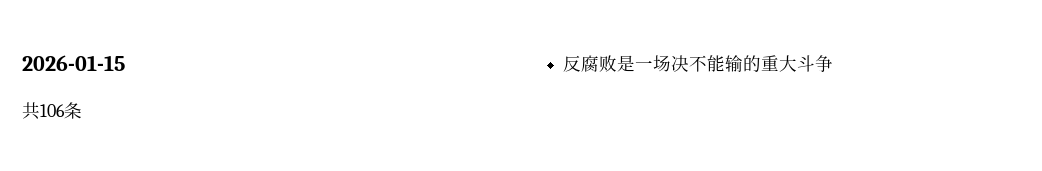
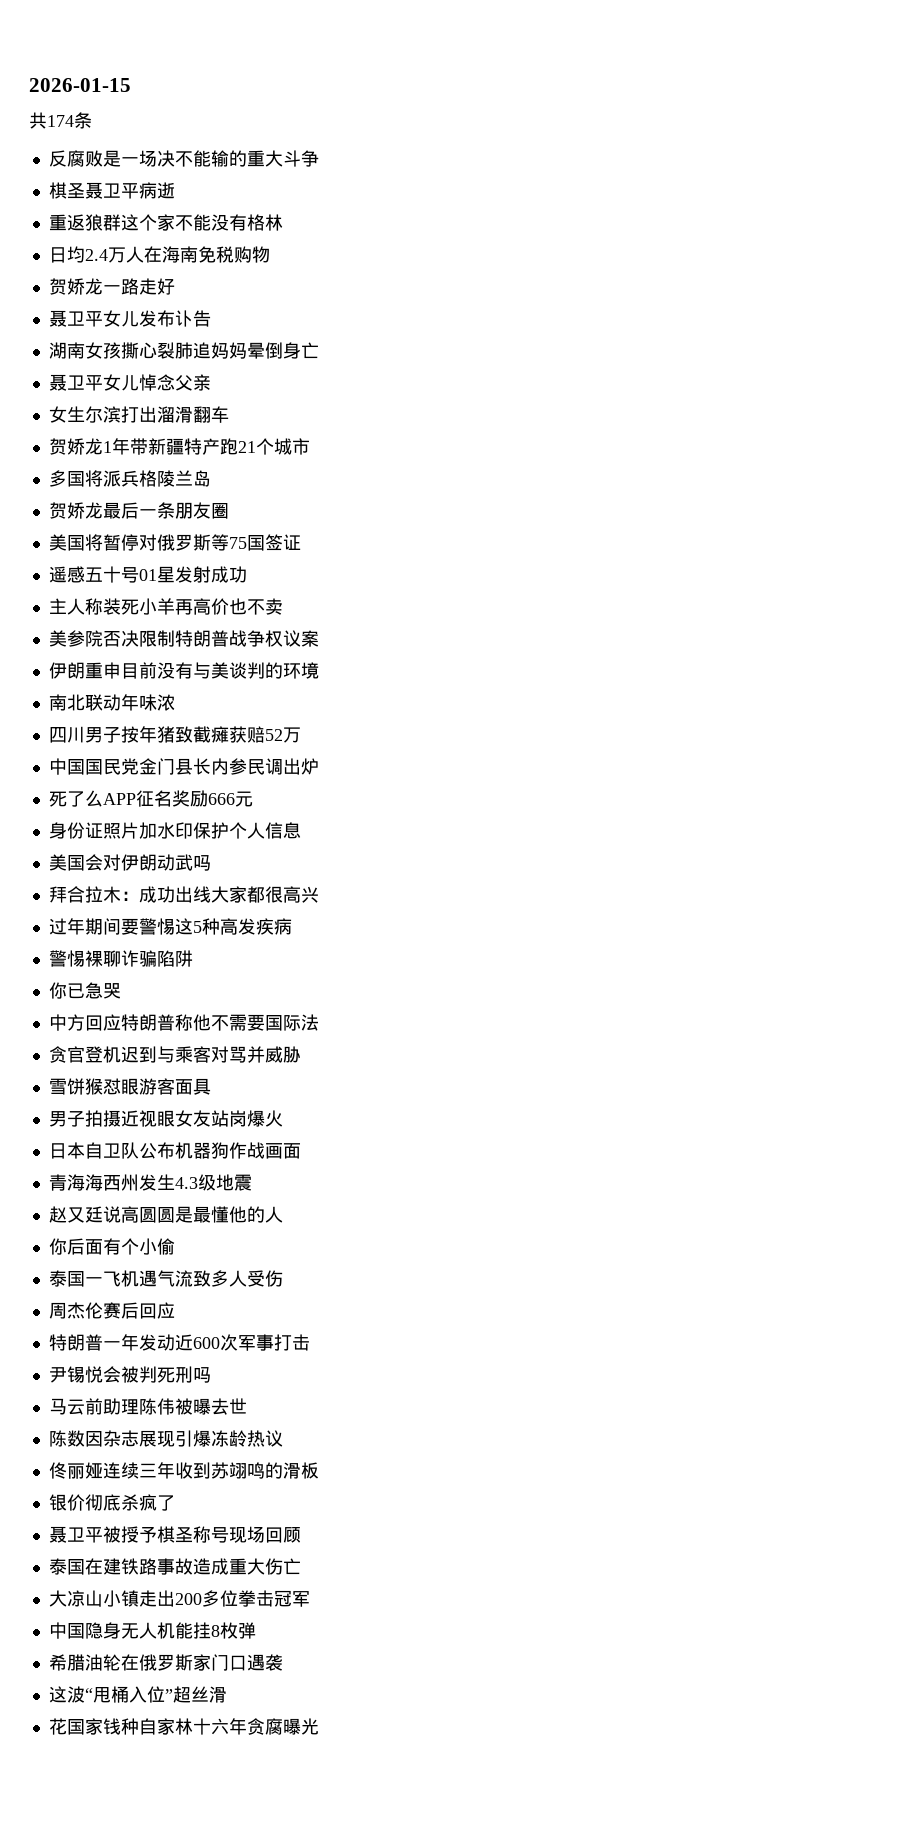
[40,104,65,117] 106 -> [47,115,74,127] 174
(834, 63) none -> [48,182,175,199] [48,214,283,231] [48,246,270,263] [48,278,175,295] [48,310,211,327] [48,342,319,359] [48,374,211,391] [48,406,229,423] [48,438,310,455] [48,470,211,487] [48,502,229,519] [48,534,301,551] [48,566,247,583] [48,598,283,615] [48,630,319,647] [48,662,319,679] [48,694,175,711] [48,726,301,743] [48,758,319,775] [48,790,253,807] [48,822,301,839] [48,854,211,871] [48,886,319,903] [48,918,292,935] [48,950,193,967] [48,982,121,999] [48,1014,319,1031] [48,1046,301,1063] [48,1078,211,1095] [48,1110,283,1127] [48,1142,301,1159] [48,1174,252,1191] [48,1206,283,1223] [48,1238,175,1255] [48,1270,283,1287] [48,1302,175,1319] [48,1334,310,1351] [48,1366,211,1383] [48,1398,247,1415] [48,1430,283,1447] [48,1462,319,1479] [48,1494,175,1511] [48,1526,301,1543] [48,1558,301,1575] [48,1590,310,1607] [48,1622,256,1639] [48,1654,283,1671] [48,1686,227,1703] [48,1718,319,1735] // 棋圣聂卫平病逝 // 重返狼群这个家不能没有格林 // 日均2.4万人在海南免税购物 // 贺娇龙一路走好 // 聂卫平女儿发布讣告 // 湖南女孩撕心裂肺追妈妈晕倒身亡 // 聂卫平女儿悼念父亲 // 女生尔滨打出溜滑翻车 // 贺娇龙1年带新疆特产跑21个城市 // 多国将派兵格陵兰岛 // 贺娇龙最后一条朋友圈 // 美国将暂停对俄罗斯等75国签证 // 遥感五十号01星发射成功 // 主人称装死小羊再高价也不卖 // 美参院否决限制特朗普战争权议案 // 伊朗重申目前没有与美谈判的环境 // 南北联动年味浓 // 四川男子按年猪致截瘫获赔52万 // 中国国民党金门县长内参民调出炉 // 死了么APP征名奖励666元 // 身份证照片加水印保护个人信息 // 美国会对伊朗动武吗 // 拜合拉木：成功出线大家都很高兴 // 过年期间要警惕这5种高发疾病 // 警惕裸聊诈骗陷阱 // 你已急哭 // 中方回应特朗普称他不需要国际法 // 贪官登机迟到与乘客对骂并威胁 // 雪饼猴怼眼游客面具 // 男子拍摄近视眼女友站岗爆火 // 日本自卫队公布机器狗作战画面 // 青海海西州发生4.3级地震 // 赵又廷说高圆圆是最懂他的人 // 你后面有个小偷 // 泰国一飞机遇气流致多人受伤 // 周杰伦赛后回应 // 特朗普一年发动近600次军事打击 // 尹锡悦会被判死刑吗 // 马云前助理陈伟被曝去世 // 陈数因杂志展现引爆冻龄热议 // 佟丽娅连续三年收到苏翊鸣的滑板 // 银价彻底杀疯了 // 聂卫平被授予棋圣称号现场回顾 // 泰国在建铁路事故造成重大伤亡 // 大凉山小镇走出200多位拳击冠军 // 中国隐身无人机能挂8枚弹 // 希腊油轮在俄罗斯家门口遇袭 // 这波“甩桶入位”超丝滑 // 花国家钱种自家林十六年贪腐曝光

